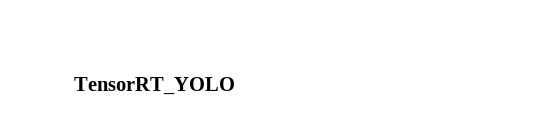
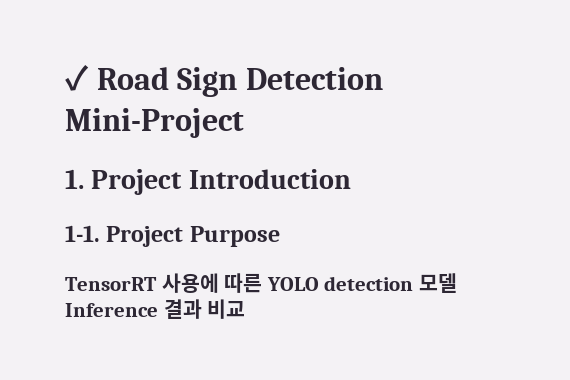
[74,77,235,95] TensorRT_YOLO -> [65,65,383,97] [65,108,244,138] [65,169,351,195] [65,225,280,247] [65,273,457,293] [65,299,246,319] ✓ Road Sign Detection Mini-Project // 1. Project Introduction // 1-1. Project Purpose // TensorRT 사용에 따른 YOLO detection 모델 Inference 결과 비교

